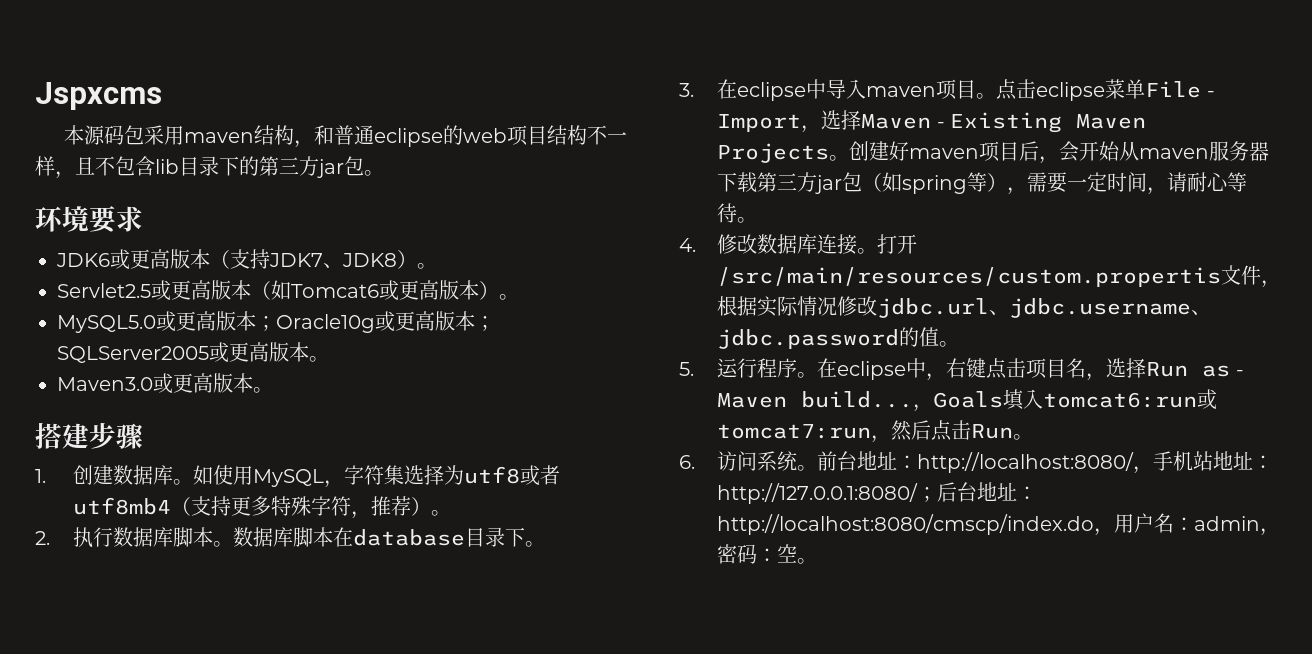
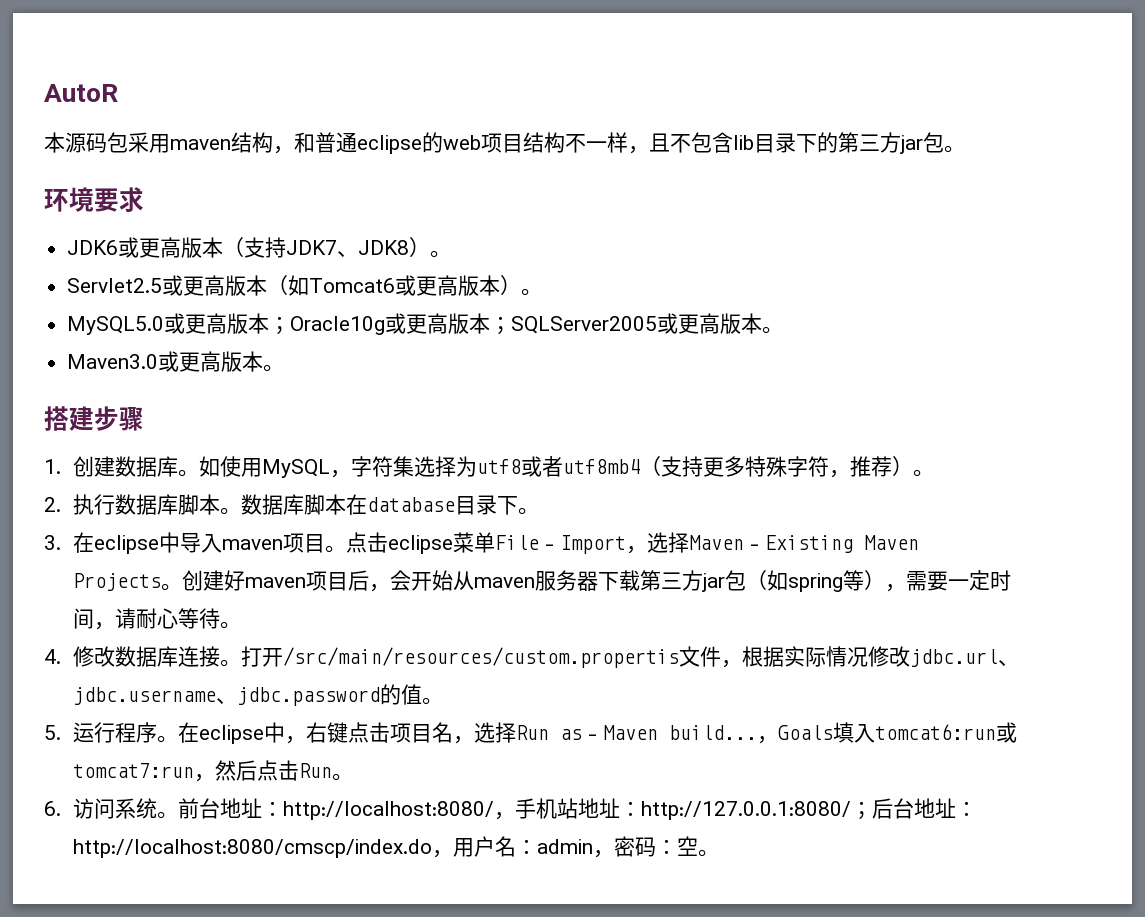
[35,82,162,110] Jspxcms -> [44,84,118,102] AutoR

